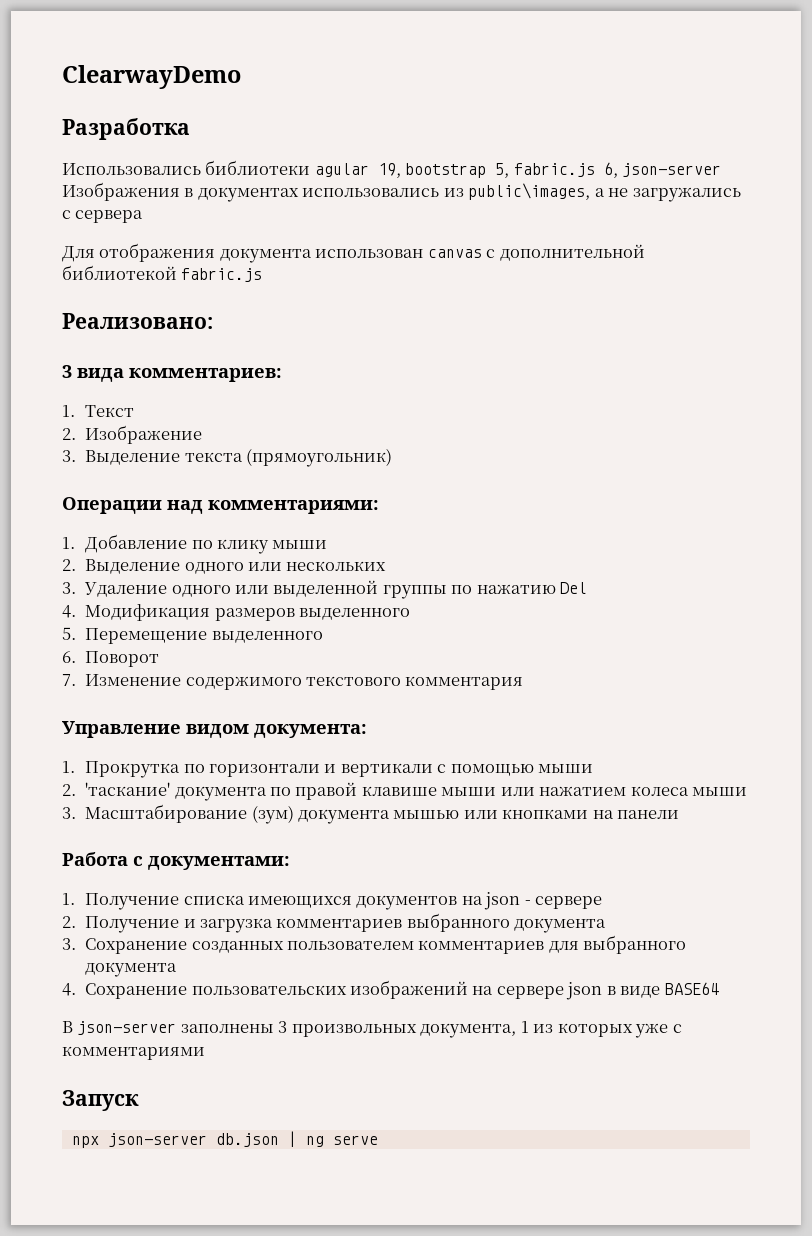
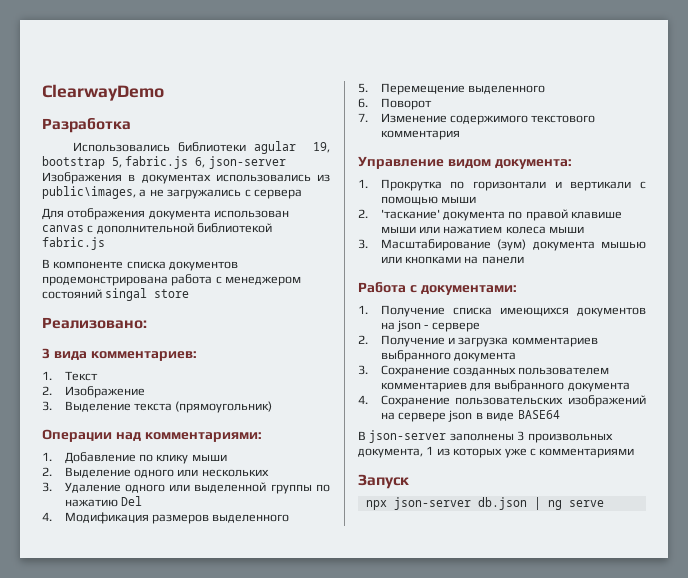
(263, 275) none -> [42,259,239,271] [42,274,302,286] [42,288,190,301] // В компоненте списка документов продемонстрирована работа с менеджером состояний singal store

